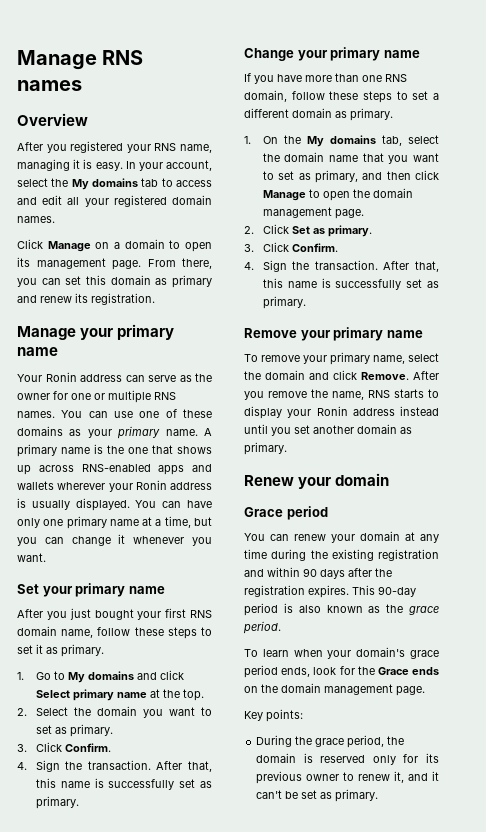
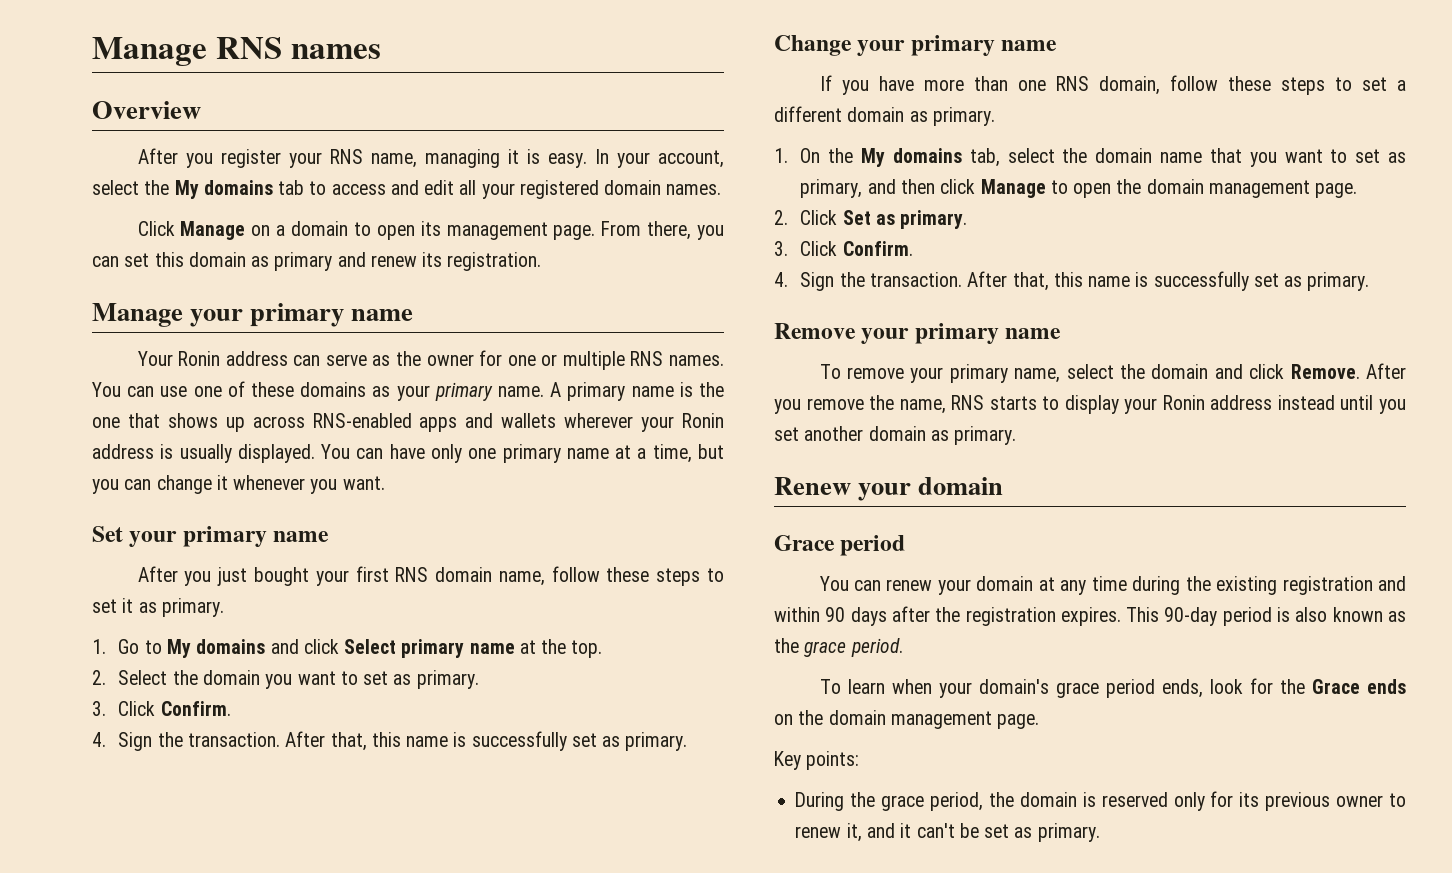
[70,141,124,153] registered -> [220,149,281,168] register

